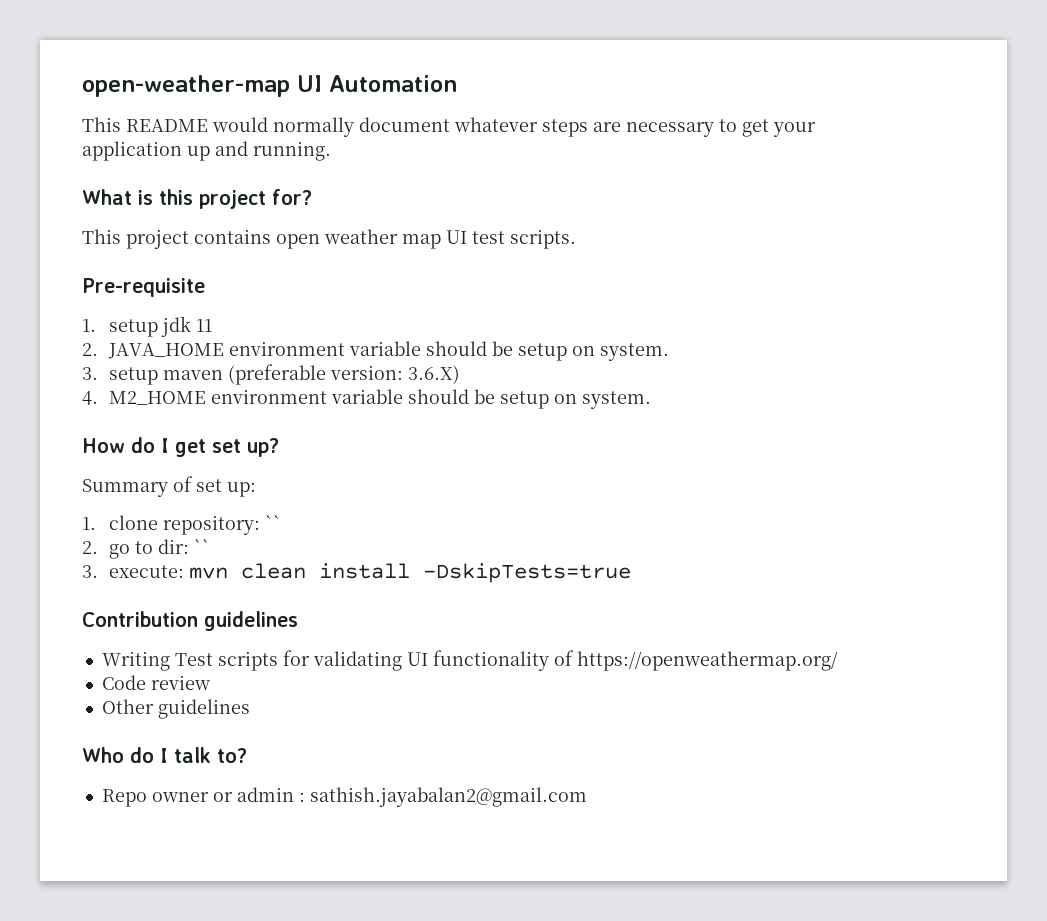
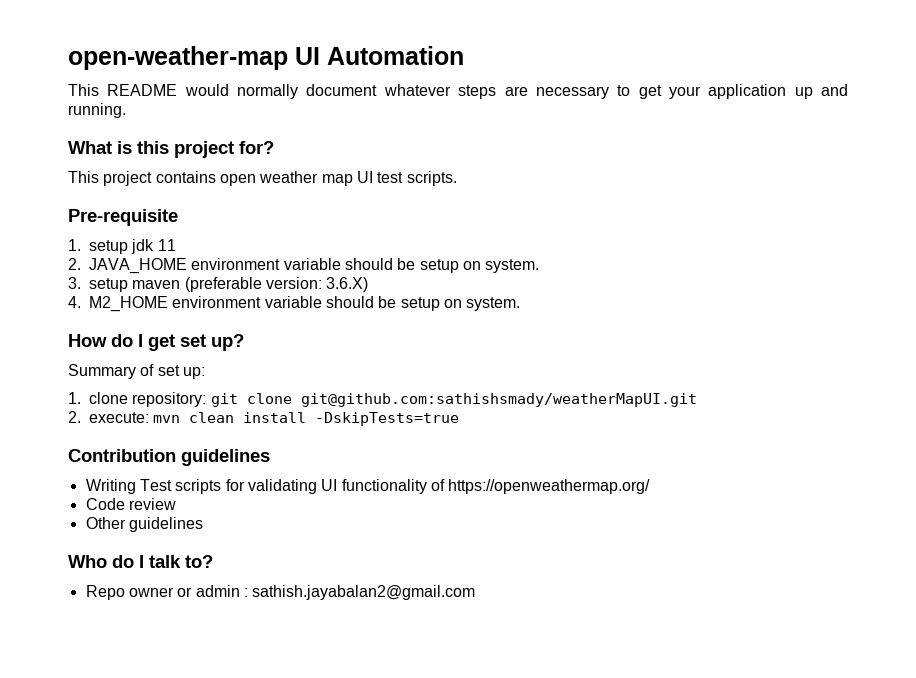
[264,515,281,530] [82,539,210,559] [82,565,98,578] `` // 2. go to dir: `` // 3. -> [210,393,697,407] [68,411,81,423] git clone git@github.com:sathishsmady/weatherMapUI.git // 2.

